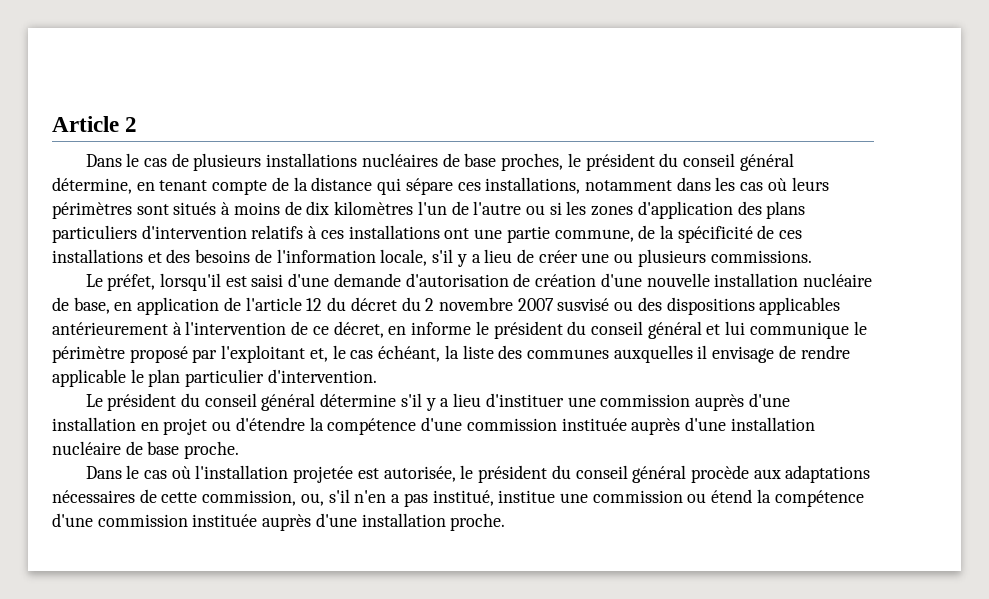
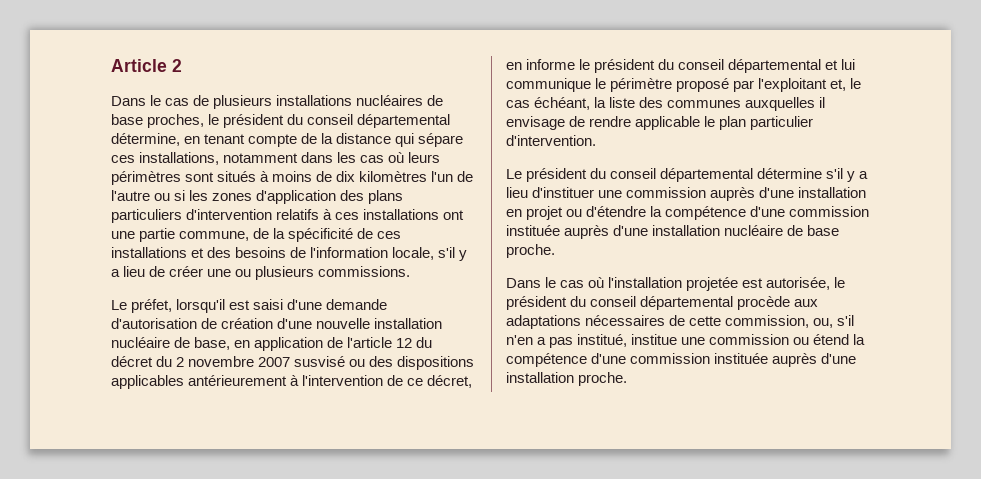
[739,153,794,171] général -> [357,114,451,128] départemental
[647,321,702,339] général -> [728,59,822,73] départemental
[261,393,316,411] général -> [660,168,754,182] départemental
[632,465,687,483] général -> [640,296,734,310] départemental

